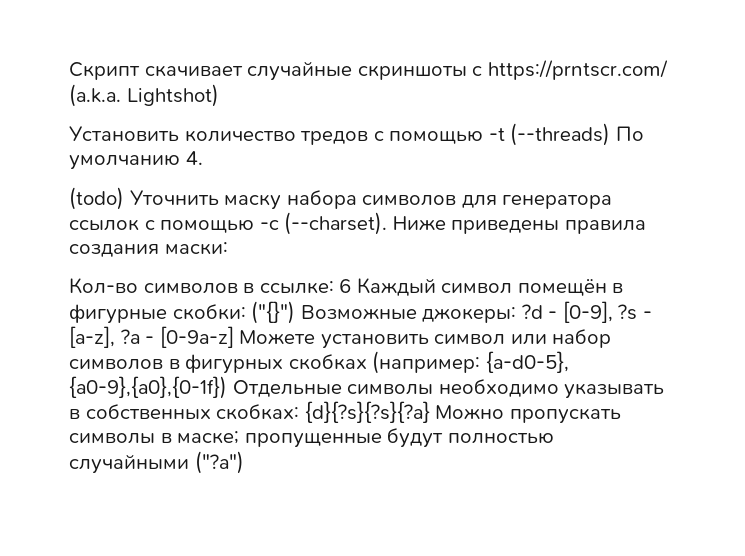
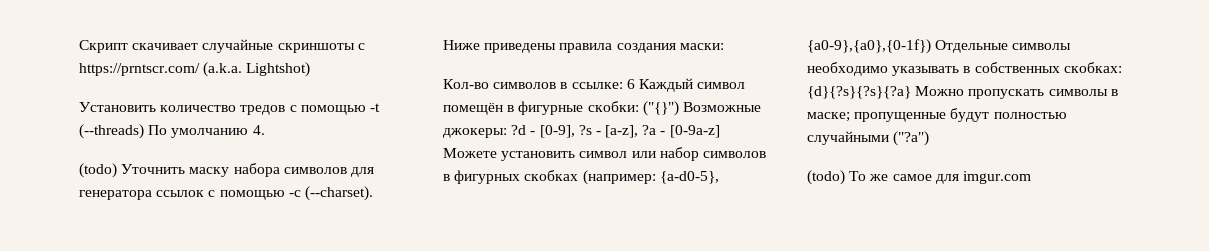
(244, 462) none -> [807,170,1031,185] // (todo) То же самое для imgur.com

